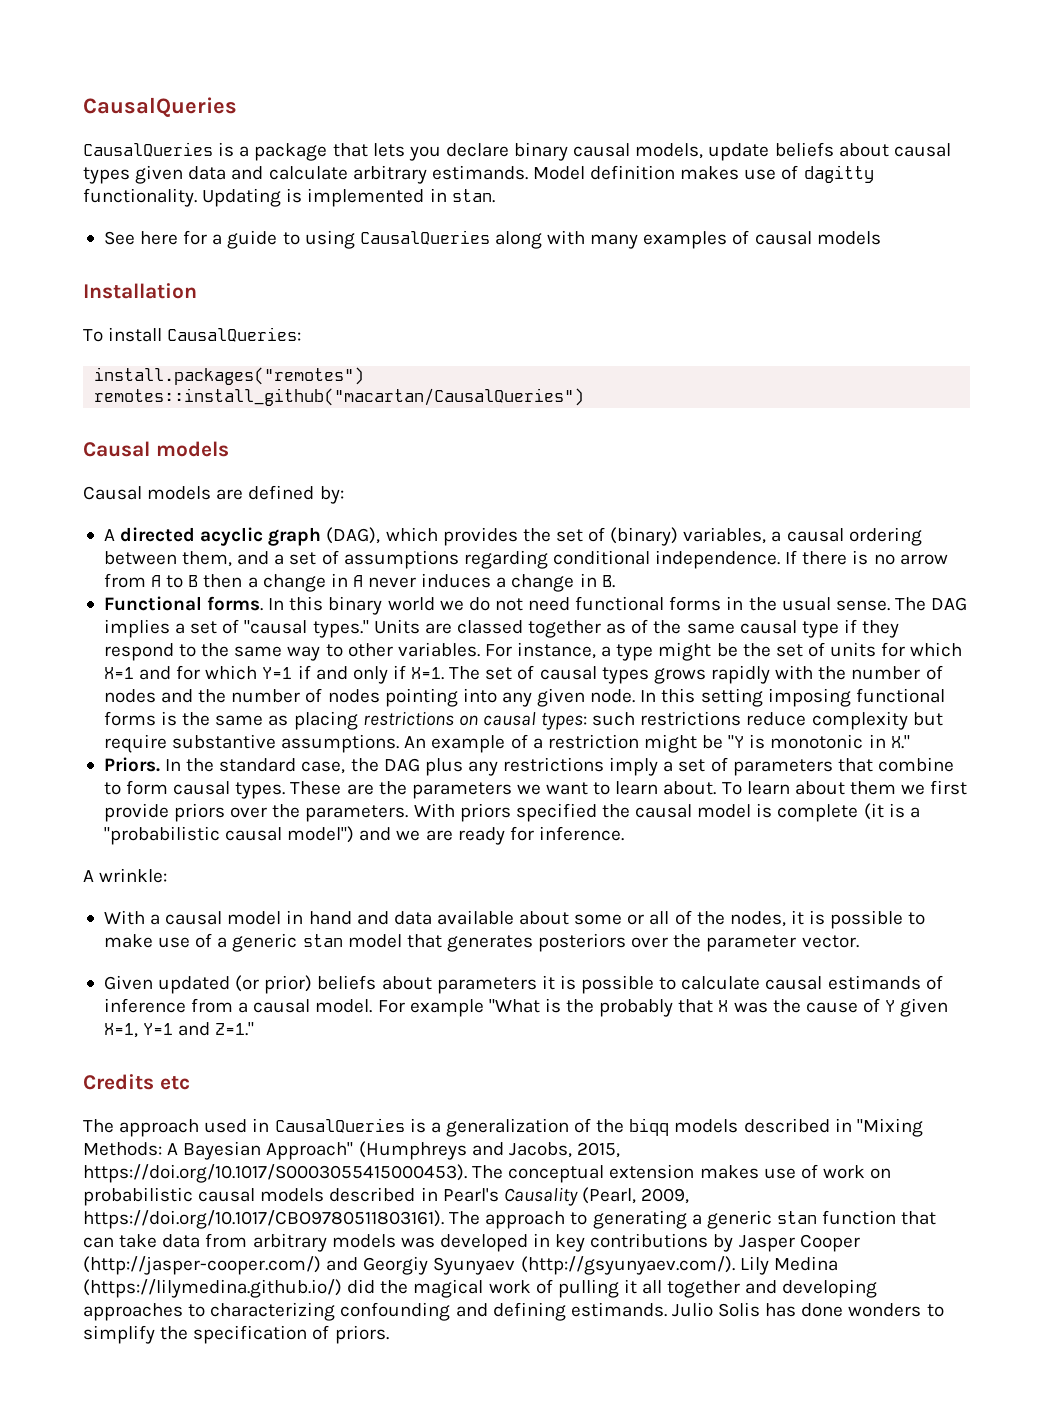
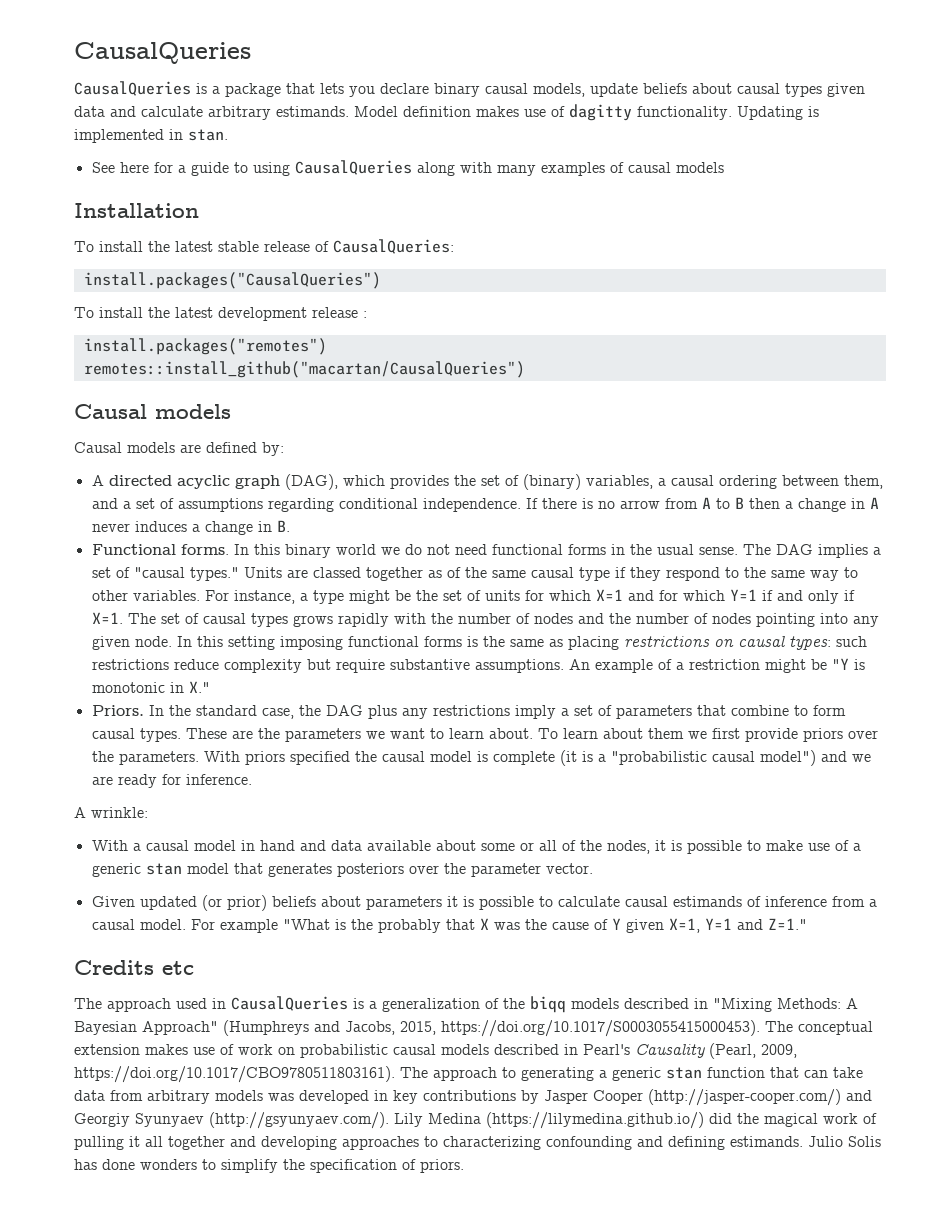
[167,327,302,342] CausalQueries: -> [148,239,454,254] [83,272,381,289] [74,307,367,321] the latest stable release of CausalQueries: // install.packages("CausalQueries") // To install the latest development release :

